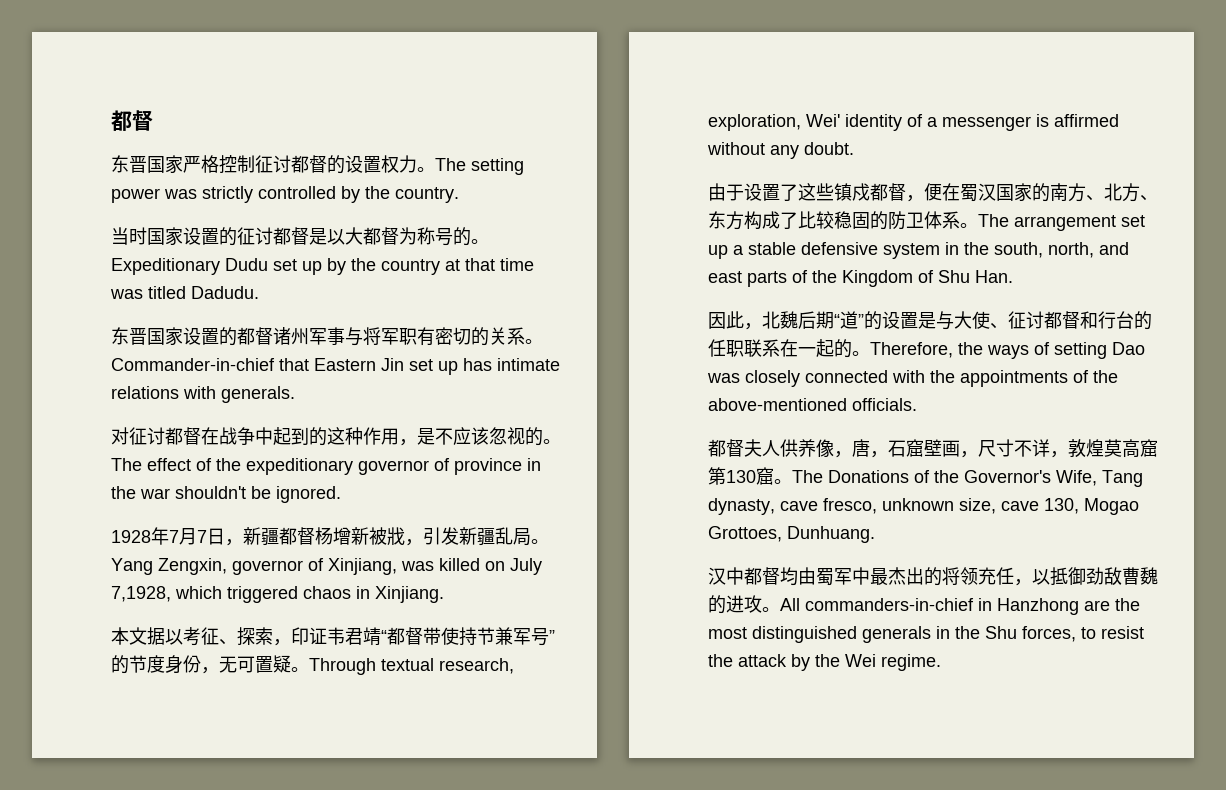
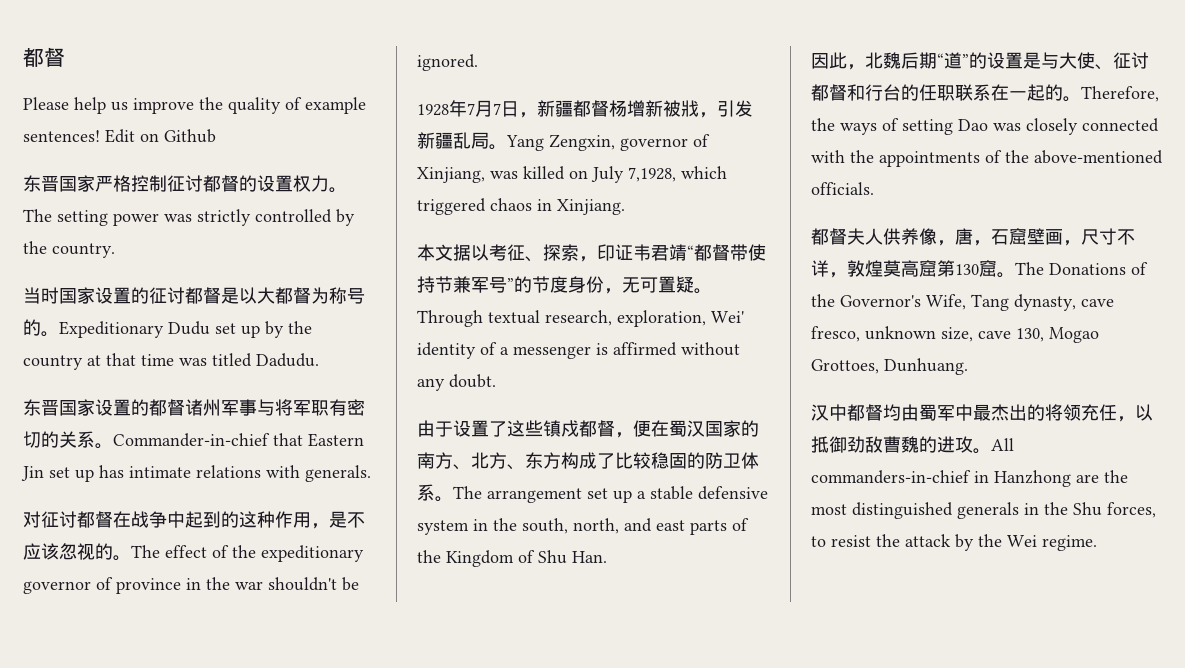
[111,110,153,131] 都督 -> [23,47,65,67] [23,97,366,114] [23,129,216,143] 都督 // Please help us improve the quality of example sentences! Edit on Github

